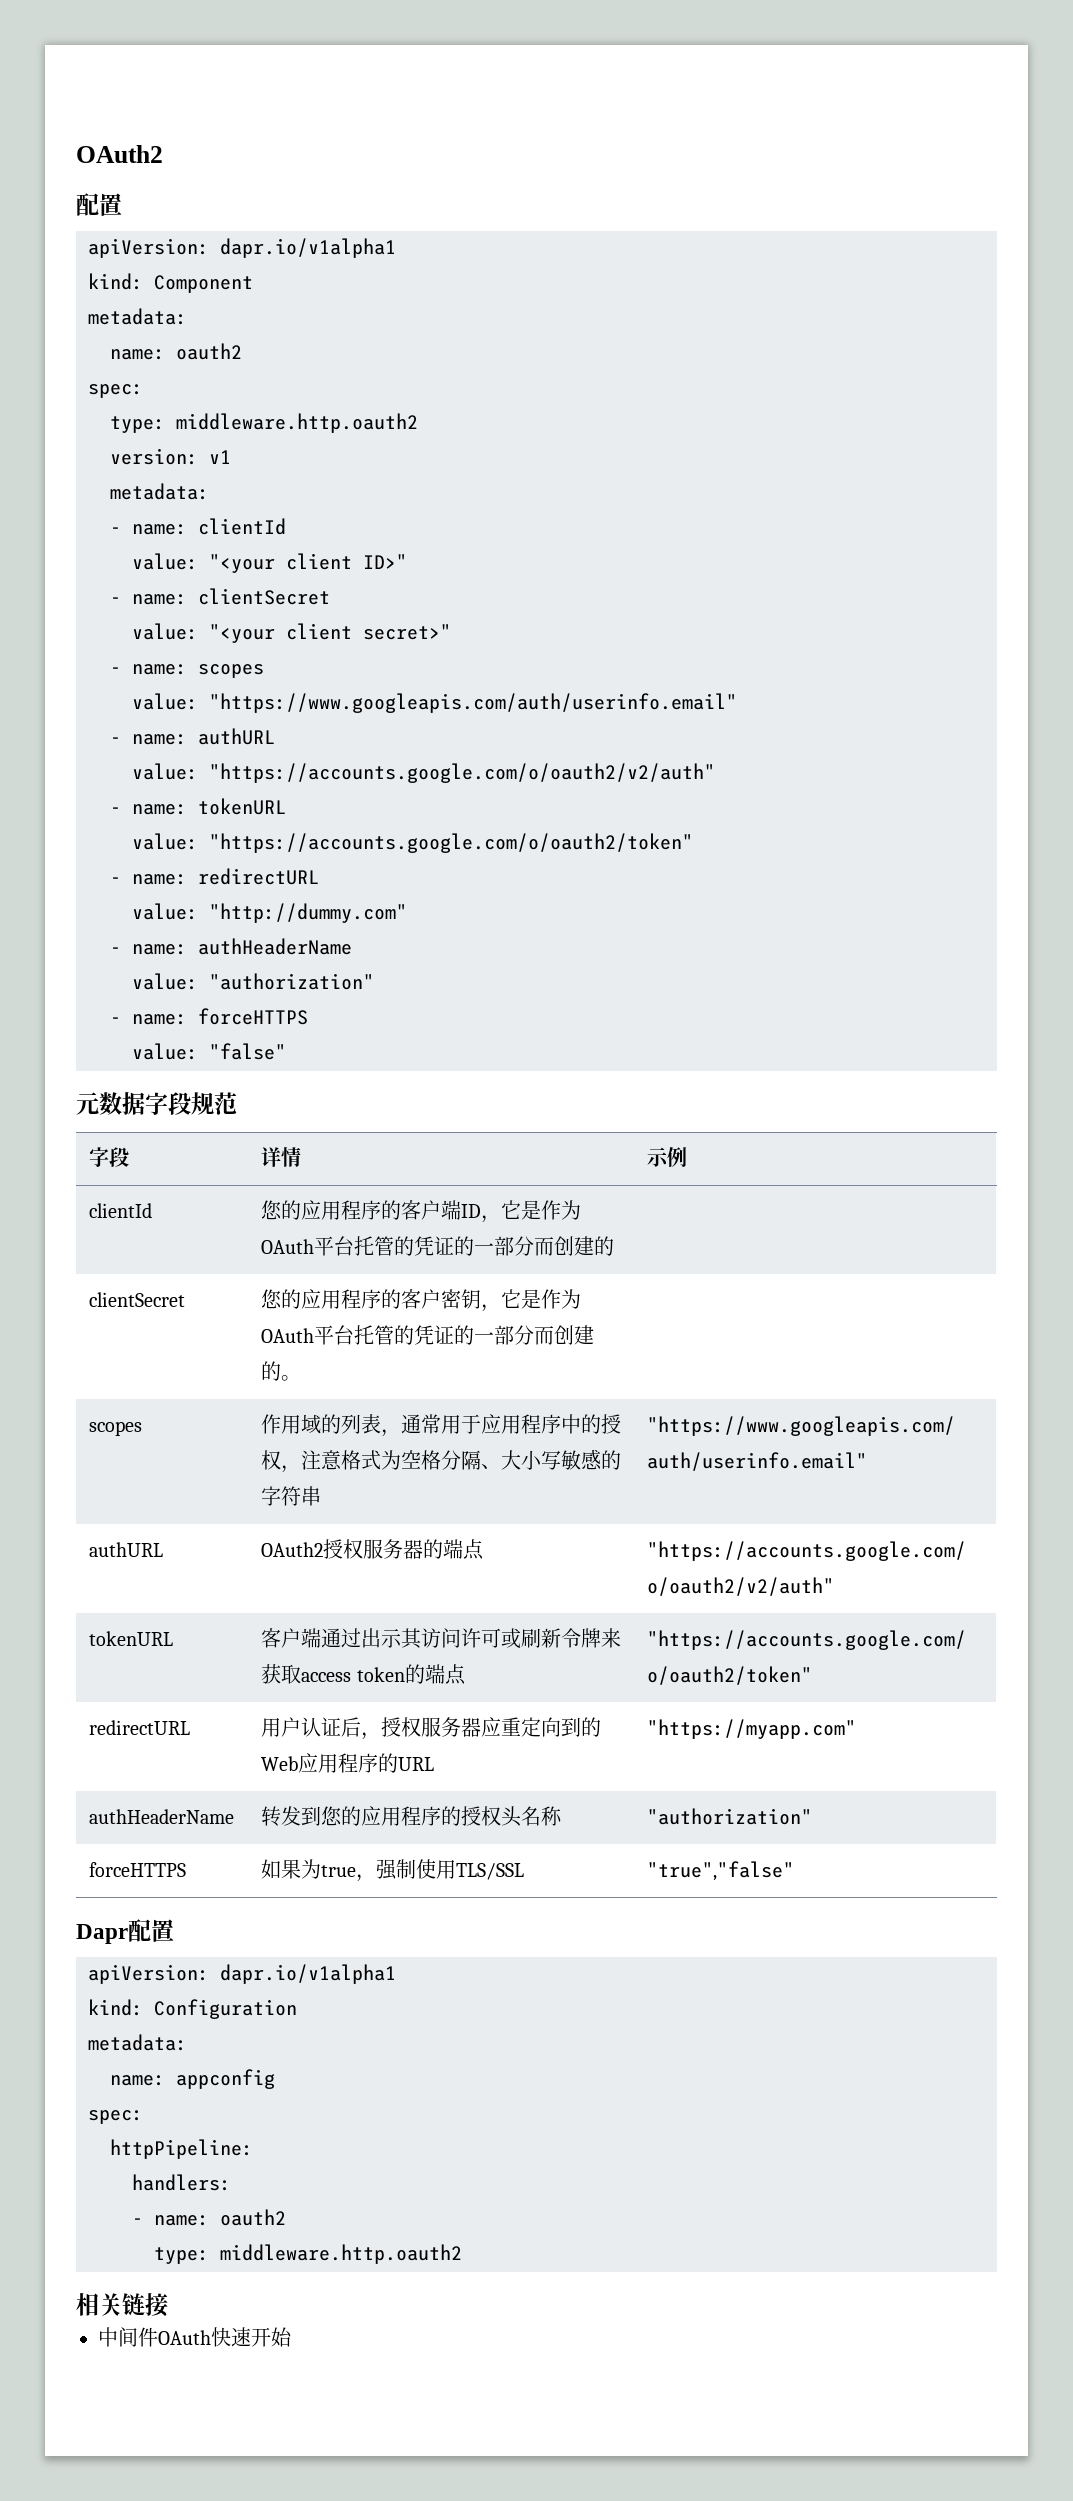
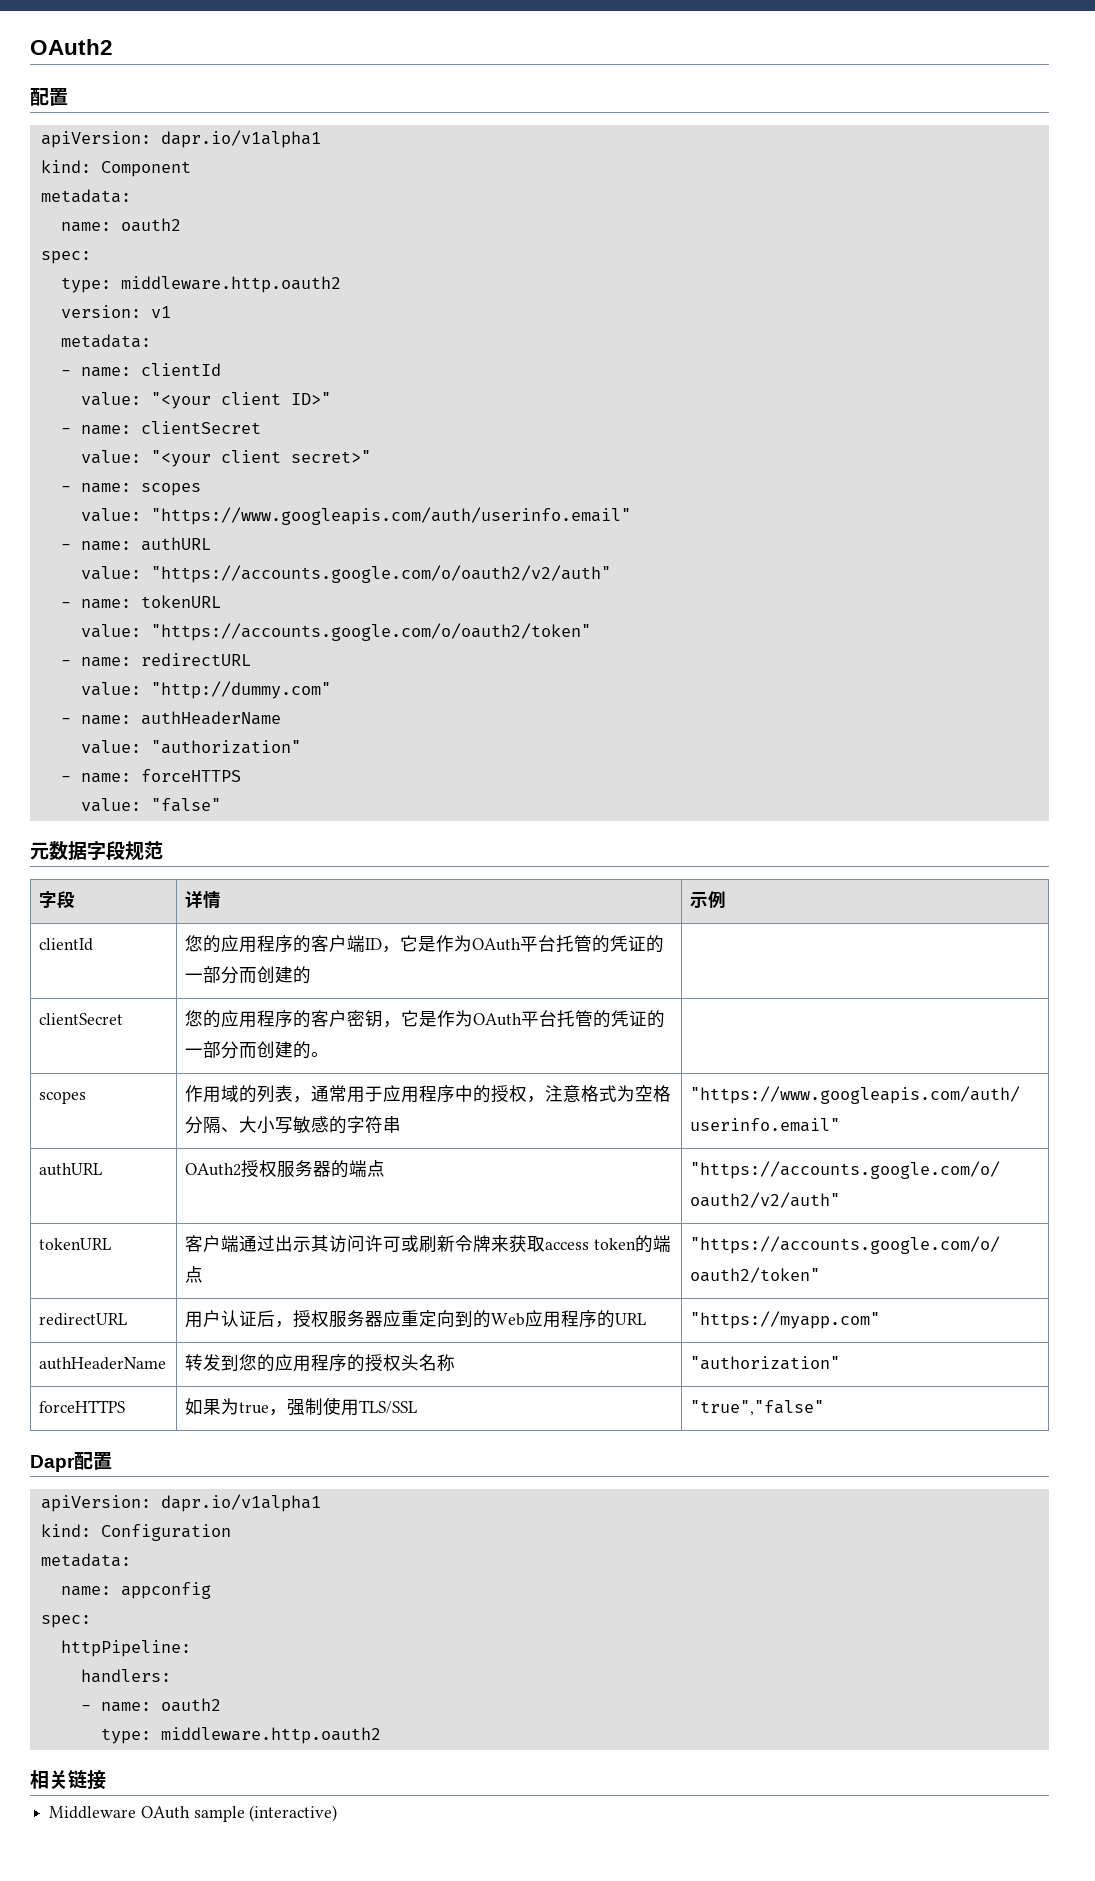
[98,2327,292,2347] 中间件OAuth快速开始 -> [49,1805,338,1822] Middleware OAuth sample (interactive)

